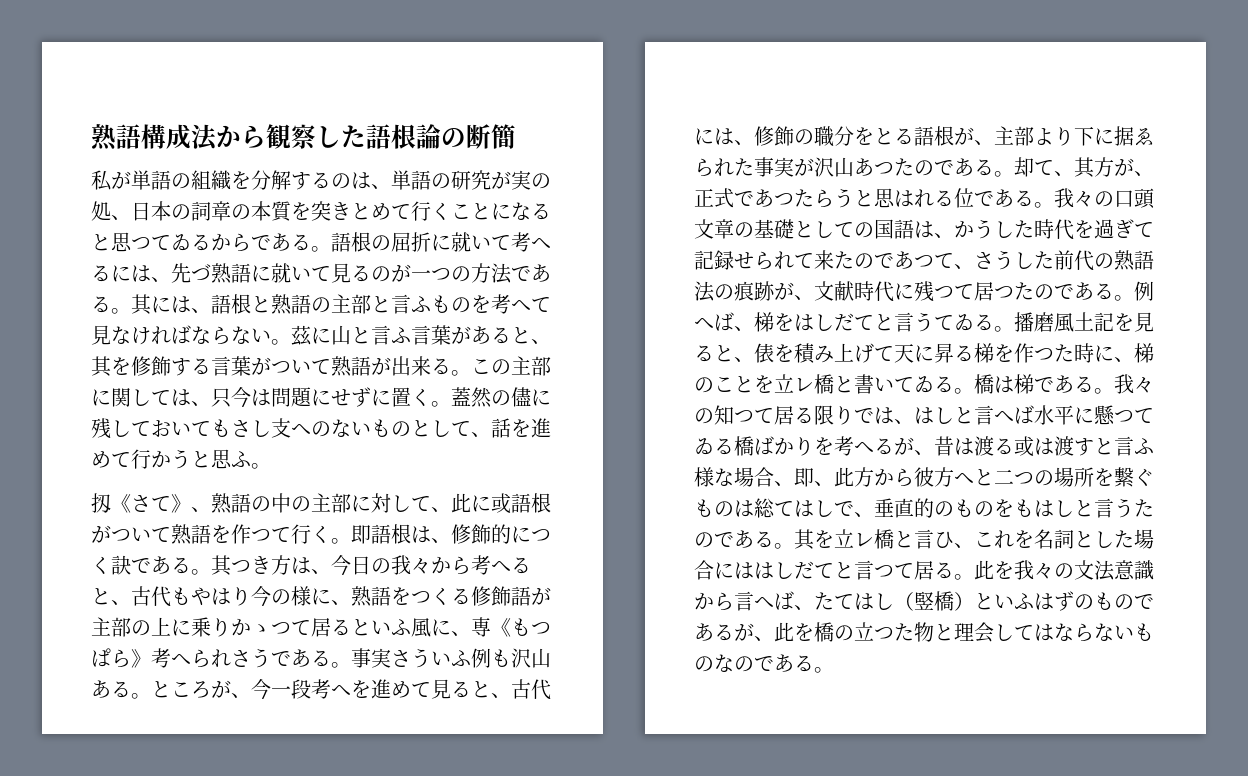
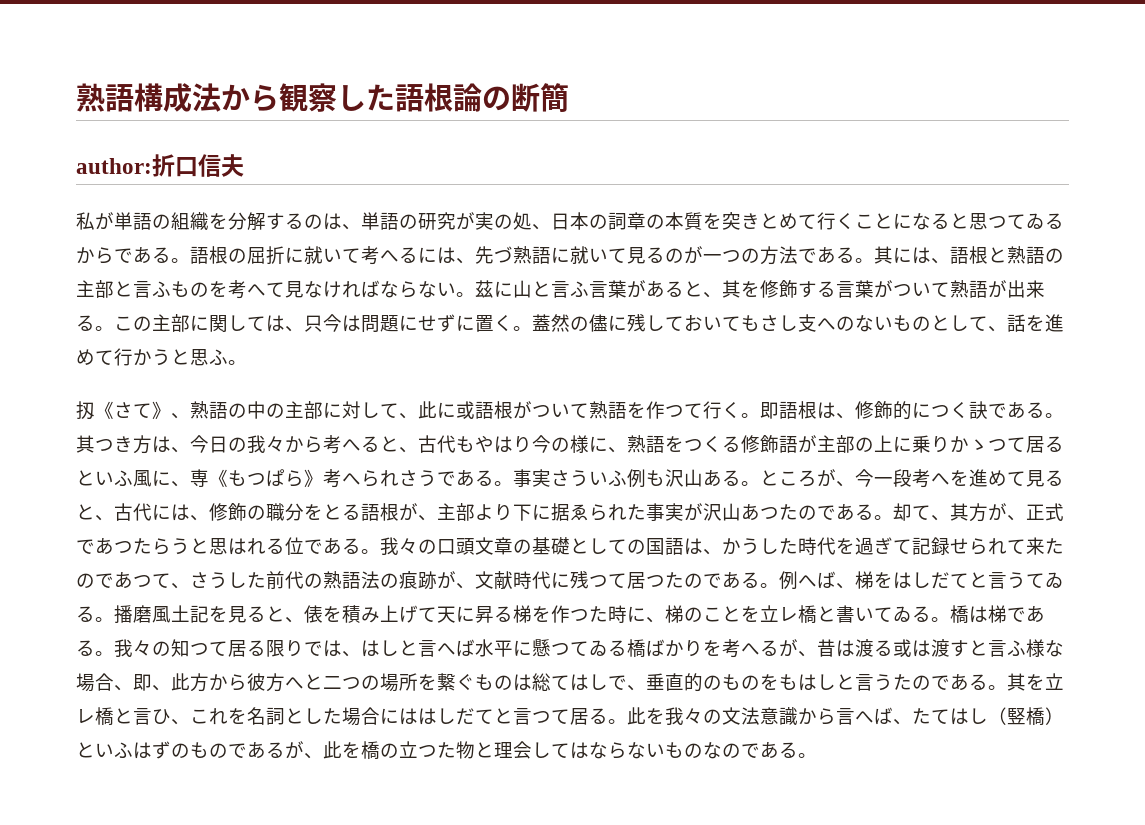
(516, 136) none -> [76,154,244,177] // author:折口信夫

